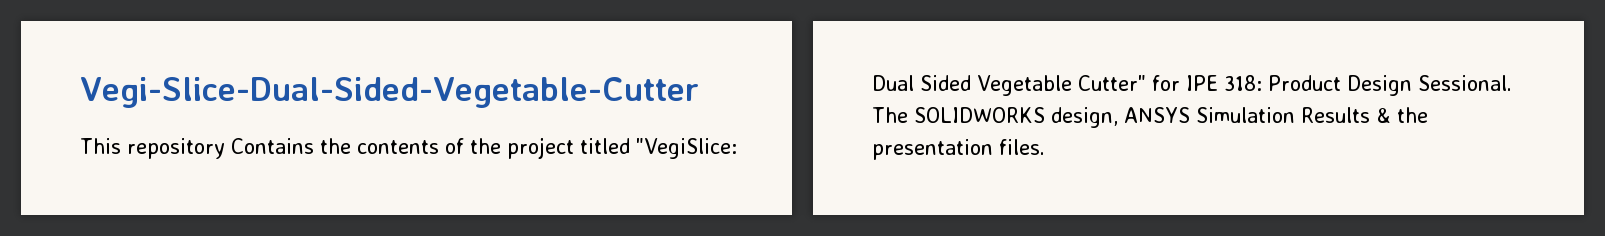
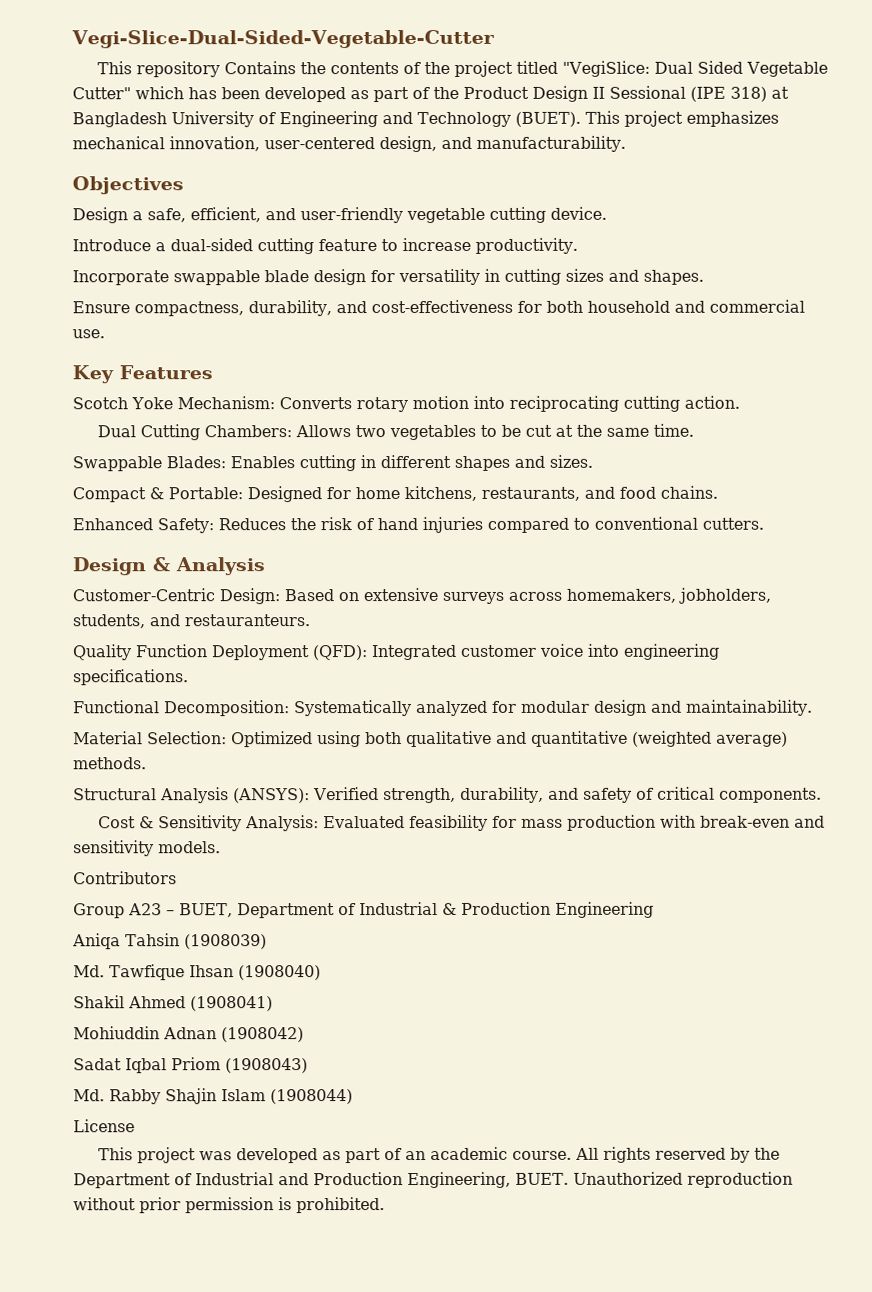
[1151,75,1512,96] [872,107,1428,128] [872,139,1045,160] for IPE 318: Product Design Sessional. The SOLIDWORKS design, ANSYS Simulation Results & the presentation files. -> [135,85,789,103] [72,110,779,128] [72,135,626,153] [72,176,184,195] [72,206,607,224] [72,237,578,255] [72,268,704,286] [72,299,805,317] [72,329,105,339] [72,365,213,384] [72,395,740,413] [97,423,695,441] [72,454,593,472] [72,485,718,503] [72,516,764,534] [72,557,265,576] [72,587,771,605] [72,614,310,629] [72,643,720,661] [73,669,189,686] [73,699,813,717] [73,730,788,748] [73,757,147,770] [73,786,822,804] [98,814,826,832] [73,840,221,857] [73,871,177,885] [73,901,654,919] [72,933,267,950] [73,964,321,981] [73,995,273,1012] [73,1026,304,1043] [73,1057,308,1074] [73,1088,353,1105] [73,1119,135,1133] [98,1146,781,1164] [73,1171,793,1189] [73,1197,385,1214] which has been developed as part of the Product Design II Sessional (IPE 318) at Bangladesh University of Engineering and Technology (BUET). This project emphasizes mechanical innovation, user-centered design, and manufacturability. // Objectives // Design a safe, efficient, and user-friendly vegetable cutting device. // Introduce a dual-sided cutting feature to increase productivity. // Incorporate swappable blade design for versatility in cutting sizes and shapes. // Ensure compactness, durability, and cost-effectiveness for both household and commercial use. // Key Features // Scotch Yoke Mechanism: Converts rotary motion into reciprocating cutting action. // Dual Cutting Chambers: Allows two vegetables to be cut at the same time. // Swappable Blades: Enables cutting in different shapes and sizes. // Compact & Portable: Designed for home kitchens, restaurants, and food chains. // Enhanced Safety: Reduces the risk of hand injuries compared to conventional cutters. // Design & Analysis // Customer-Centric Design: Based on extensive surveys across homemakers, jobholders, students, and restauranteurs. // Quality Function Deployment (QFD): Integrated customer voice into engineering specifications. // Functional Decomposition: Systematically analyzed for modular design and maintainability. // Material Selection: Optimized using both qualitative and quantitative (weighted average) methods. // Structural Analysis (ANSYS): Verified strength, durability, and safety of critical components. // Cost & Sensitivity Analysis: Evaluated feasibility for mass production with break-even and sensitivity models. // Contributors // Group A23 – BUET, Department of Industrial & Production Engineering // Aniqa Tahsin (1908039) // Md. Tawfique Ihsan (1908040) // Shakil Ahmed (1908041) // Mohiuddin Adnan (1908042) // Sadat Iqbal Priom (1908043) // Md. Rabby Shajin Islam (1908044) // License // This project was developed as part of an academic course. All rights reserved by the Department of Industrial and Production Engineering, BUET. Unauthorized reproduction without prior permission is prohibited.

